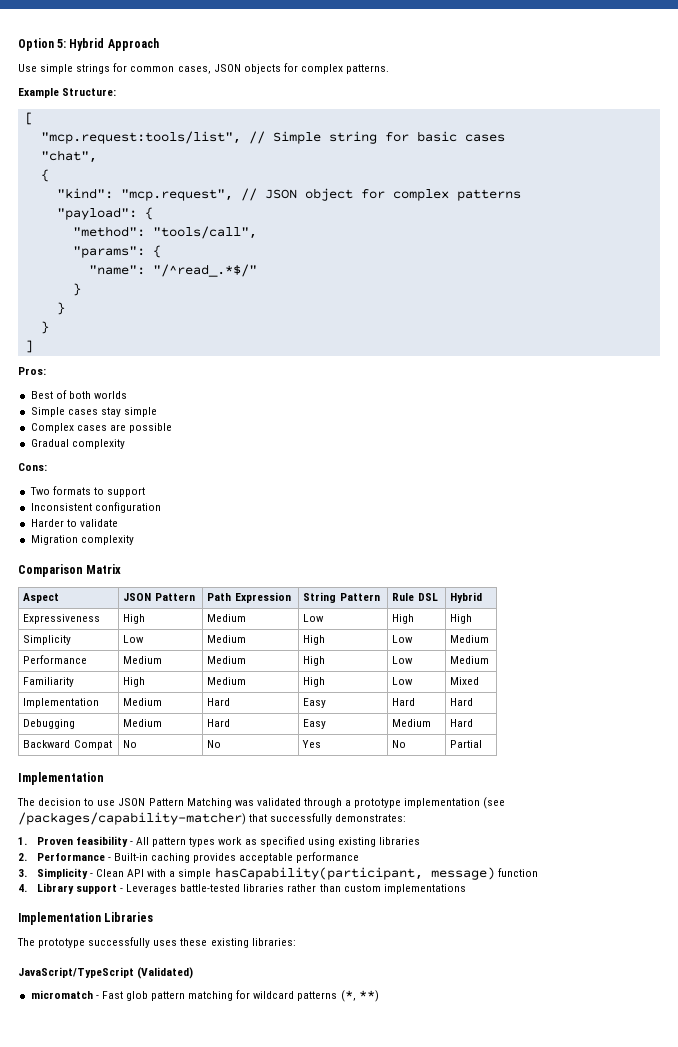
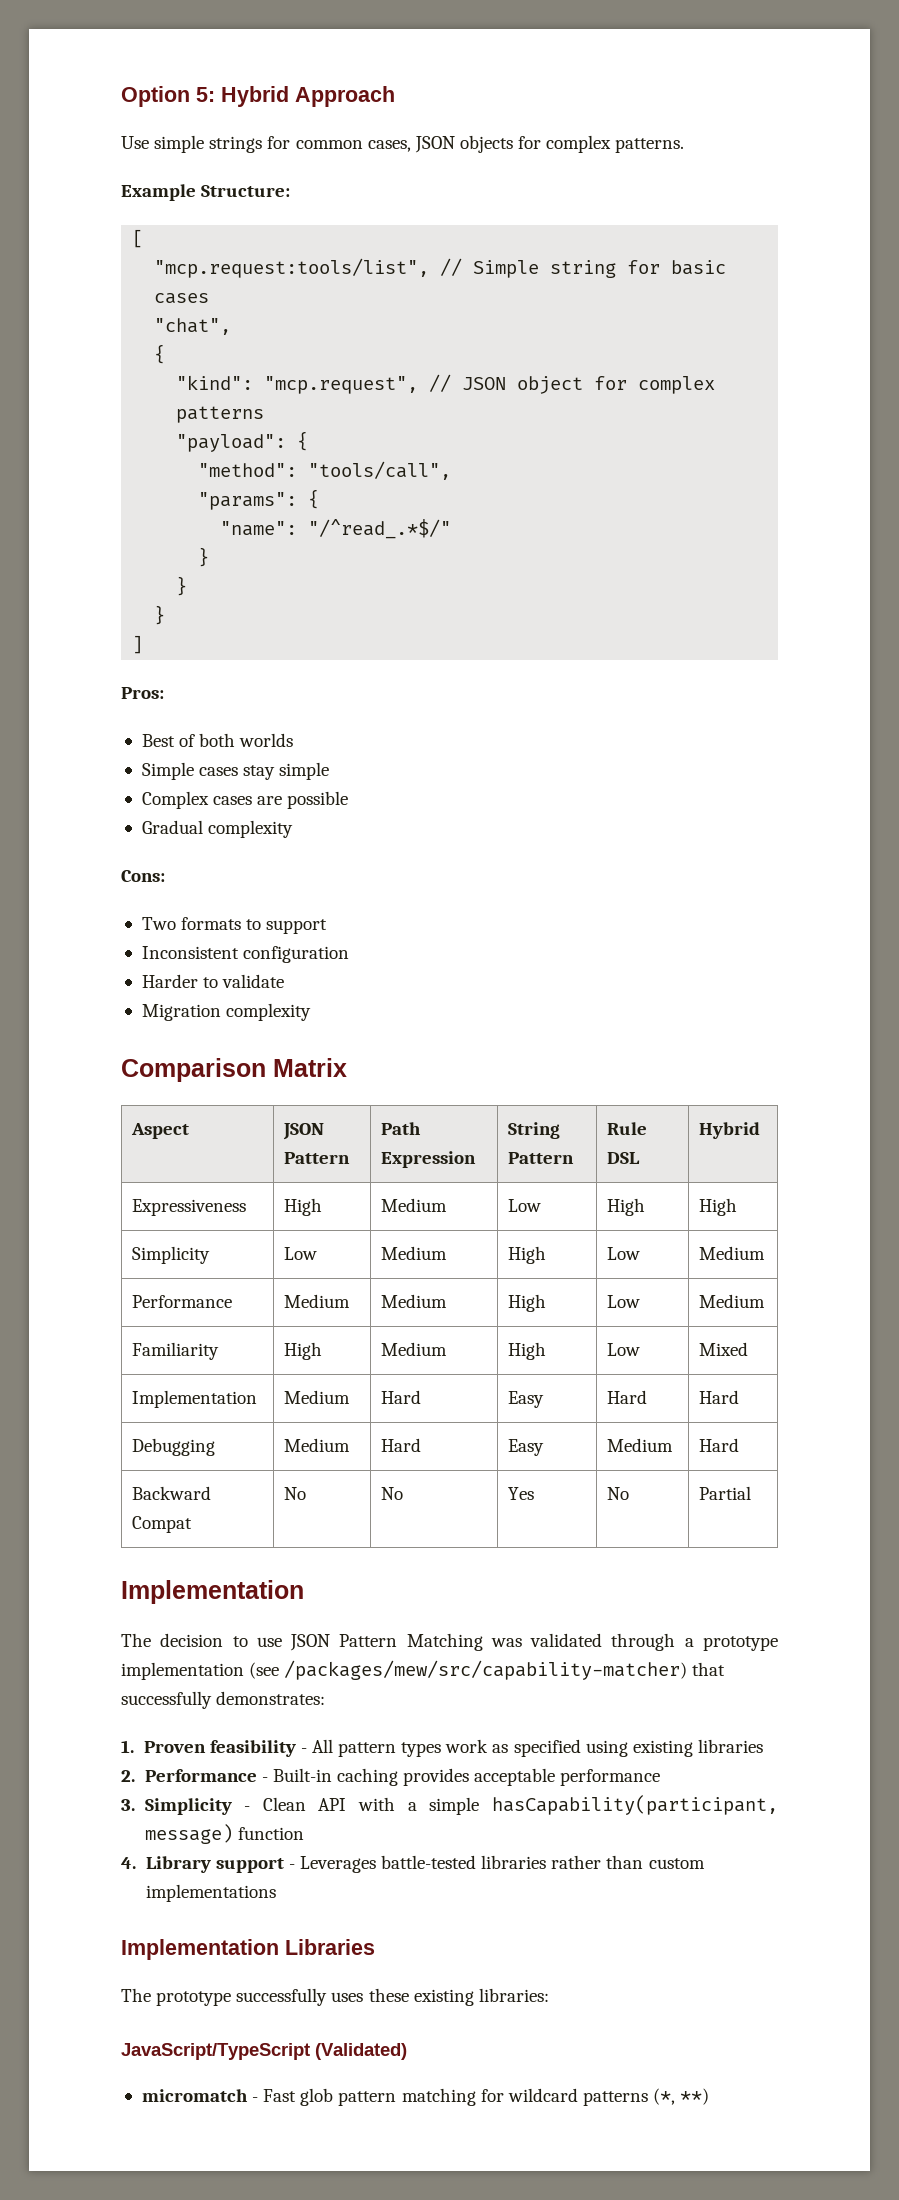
[18,812,246,825] /packages/capability-matcher) -> [284,1660,688,1680] /packages/mew/src/capability-matcher)

